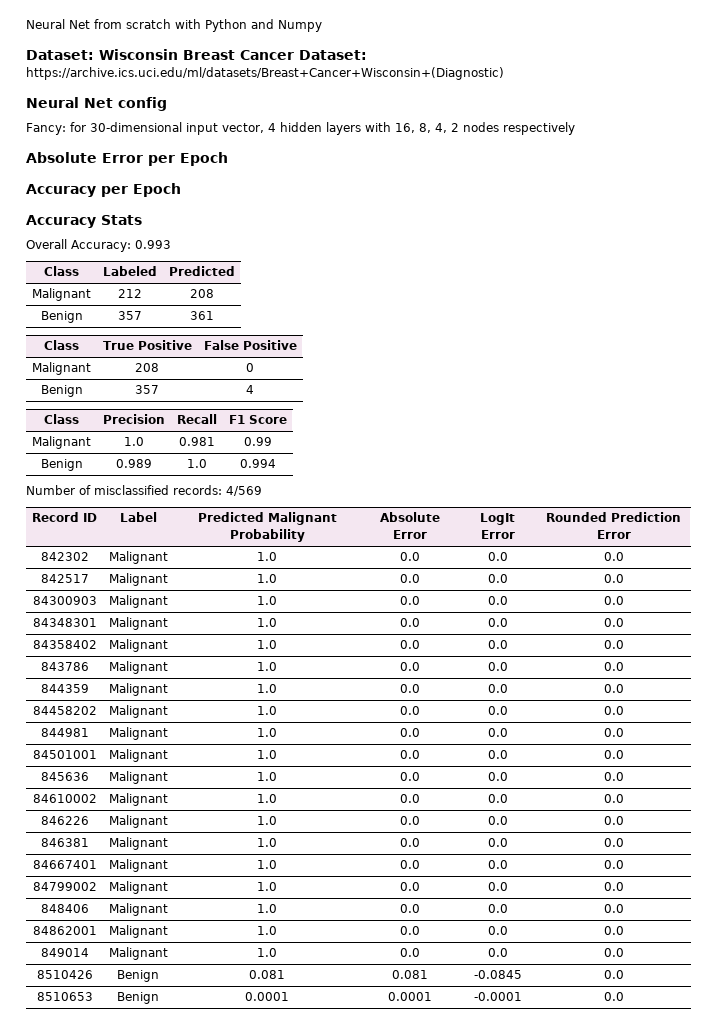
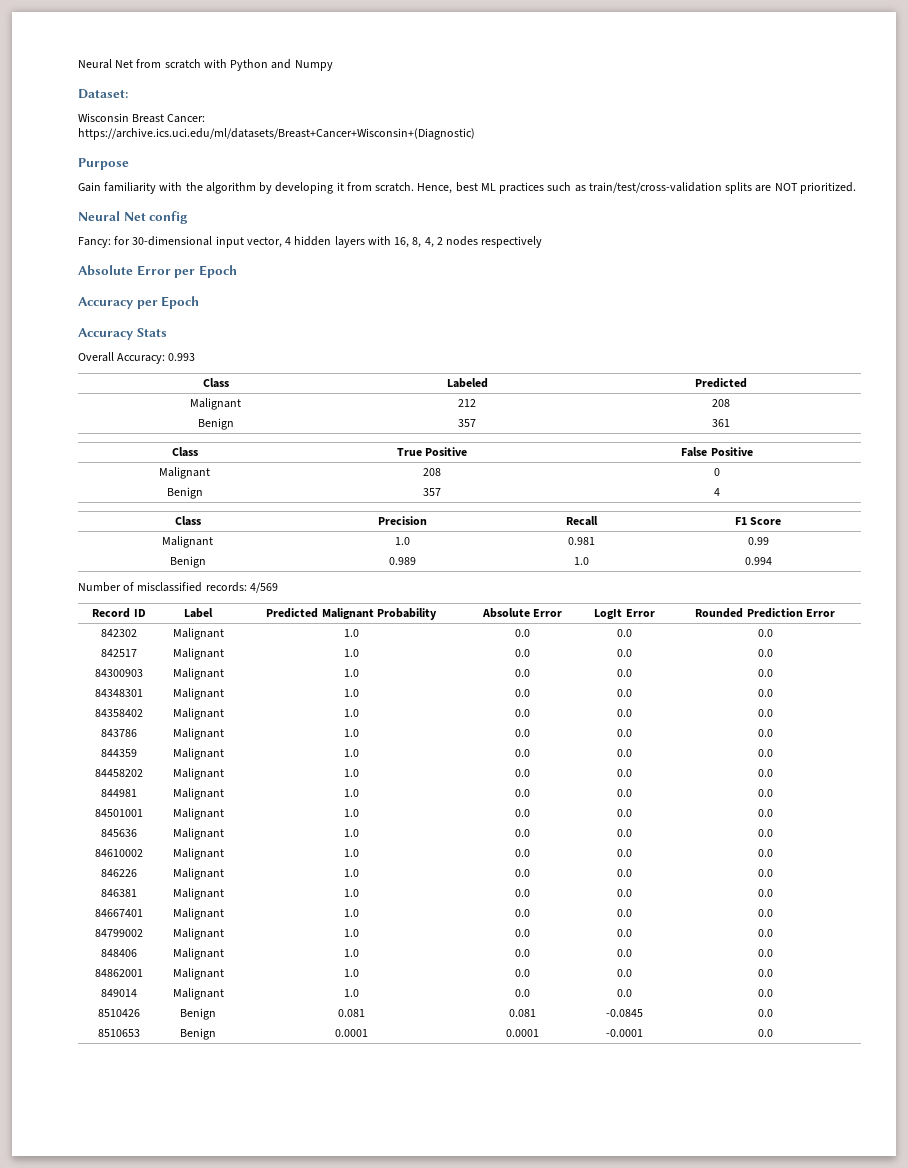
(94, 55) none -> (128, 94) //
[240,50,367,60] Cancer Dataset: -> [167,114,206,123] Cancer:
(504, 73) none -> [78,158,129,170] [78,182,856,194] // Purpose // Gain familiarity with the algorithm by developing it from scratch. Hence, best ML practices such as train/test/cross-validation splits are NOT prioritized.

